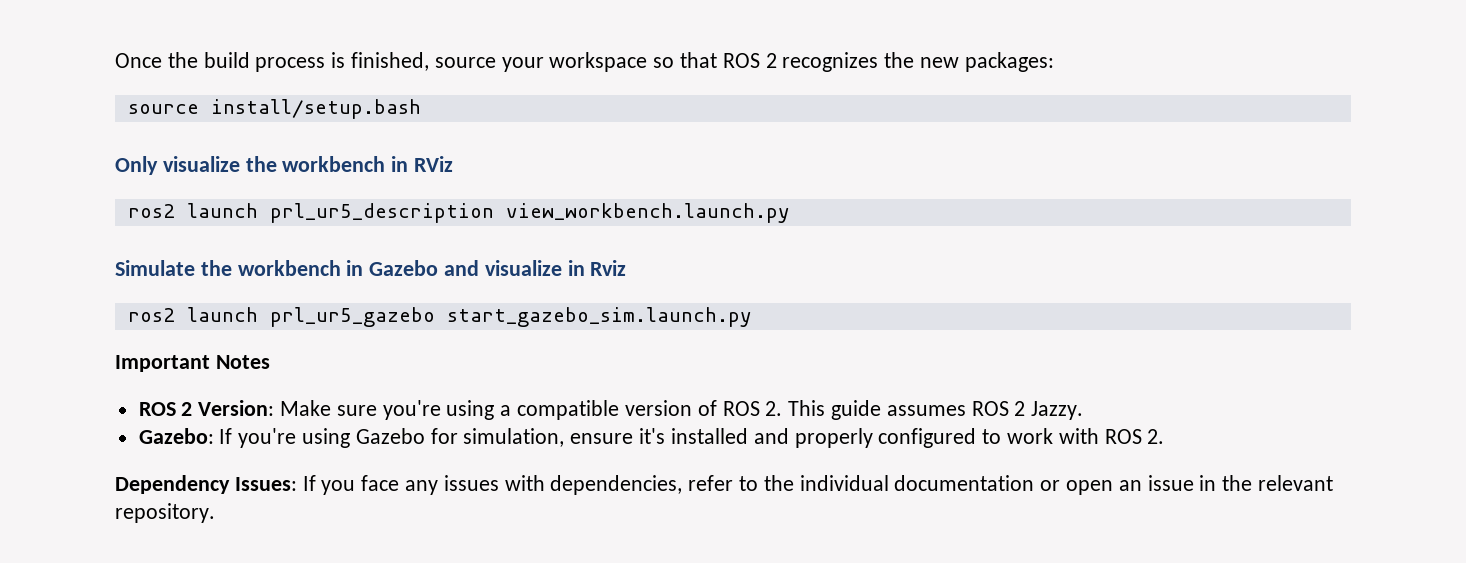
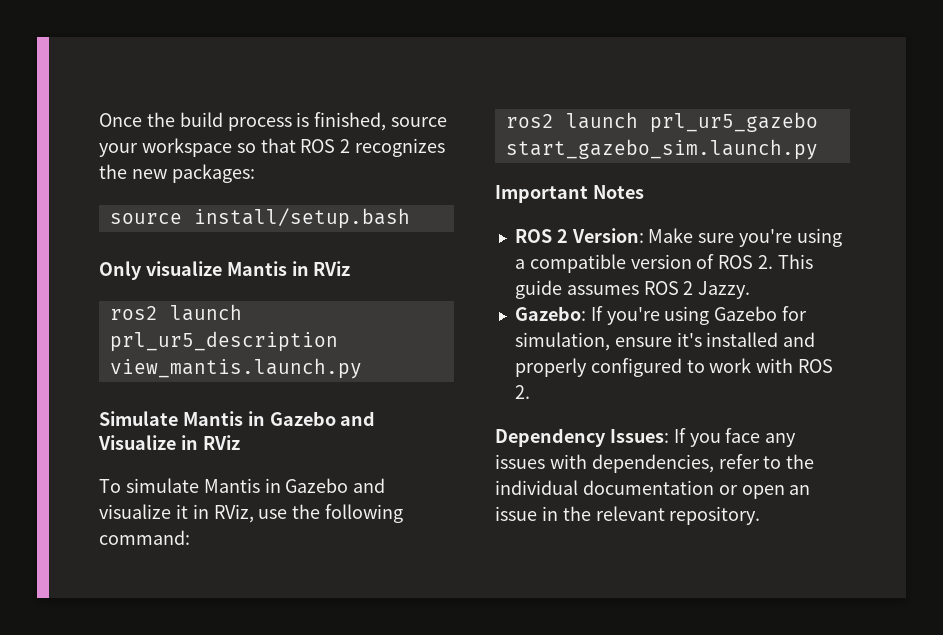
[245,156,386,172] the workbench -> [226,261,287,276] Mantis
[505,203,790,223] view_workbench.launch.py -> [109,358,362,379] view_mantis.launch.py
[200,260,627,276] the workbench in Gazebo and visualize in Rviz -> [182,411,376,426] [98,435,240,450] [99,478,386,493] [99,504,404,523] [99,530,190,545] Mantis in Gazebo and Visualize in RViz // To simulate Mantis in Gazebo and visualize it in RViz, use the following command:

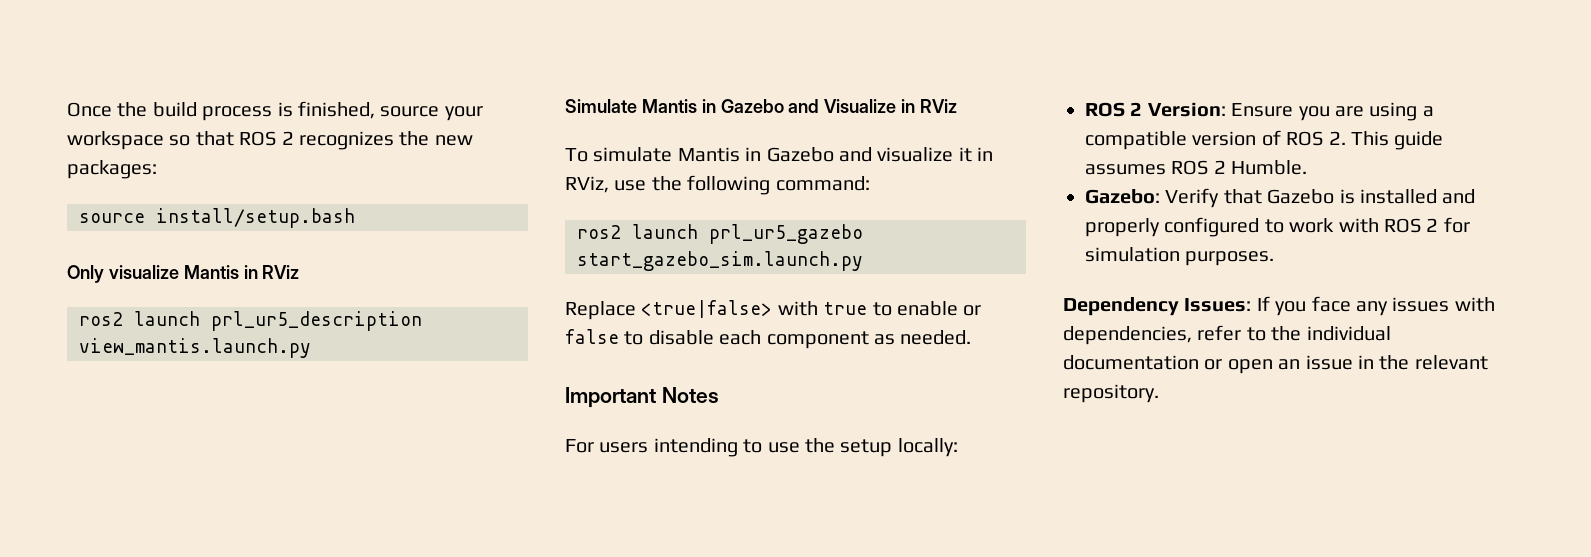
[495,185,644,203] Important Notes -> [565,300,982,320] [565,329,972,349] [565,387,719,408] [565,438,958,457] Replace <true|false> with true to enable or false to disable each component as needed. // Important Notes // For users intending to use the setup locally:
[648,228,793,247] Make sure you're -> [1231,103,1364,121] Ensure you are
[698,281,751,299] Jazzy. -> [1231,160,1308,175] Humble.
[590,306,808,325] [514,332,702,351] If you're using Gazebo for simulation, ensure it's -> [1165,188,1355,208] Verify that Gazebo is
[514,385,530,399] 2. -> [1426,217,1470,233] [1085,247,1275,266] 2 for simulation purposes.

